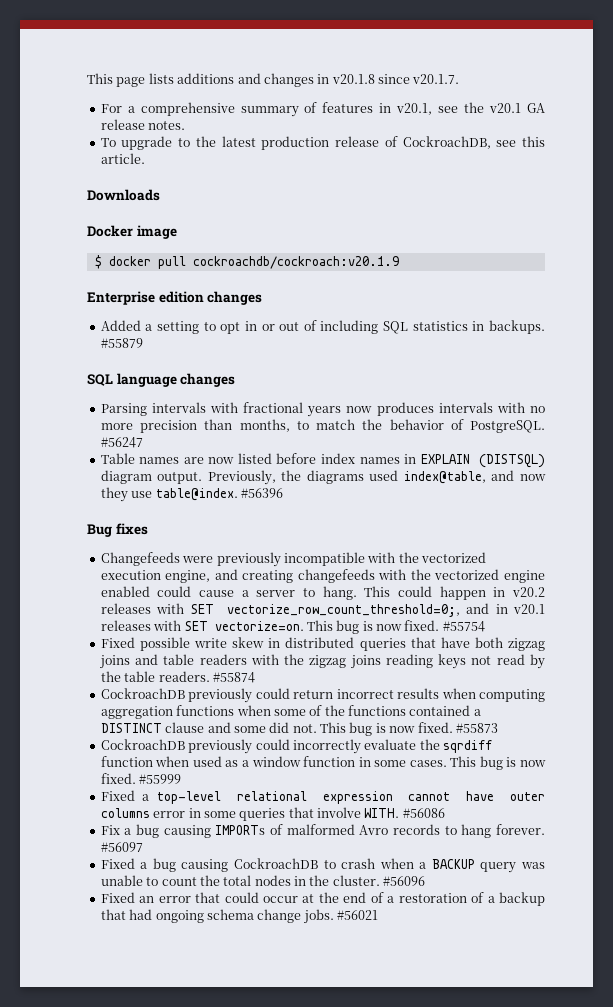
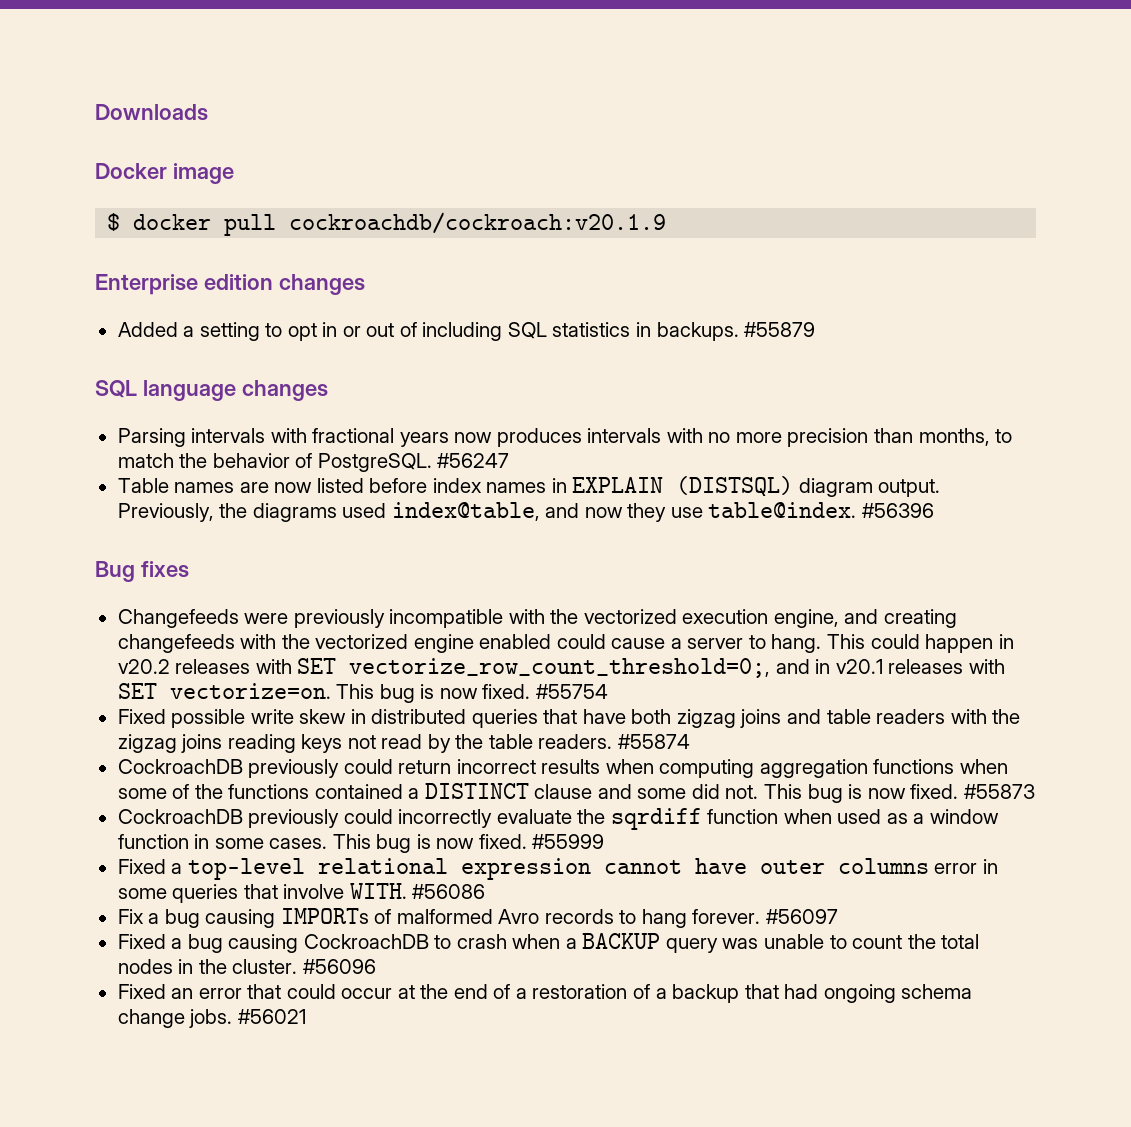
[87,73,460,87] [100,102,545,117] [100,119,186,130] [100,136,545,150] [100,153,145,164] This page lists additions and changes in v20.1.8 since v20.1.7. // For a comprehensive summary of features in v20.1, see the v20.1 GA release notes. // To upgrade to the latest production release of CockroachDB, see this article. // -> (95, 112) none

